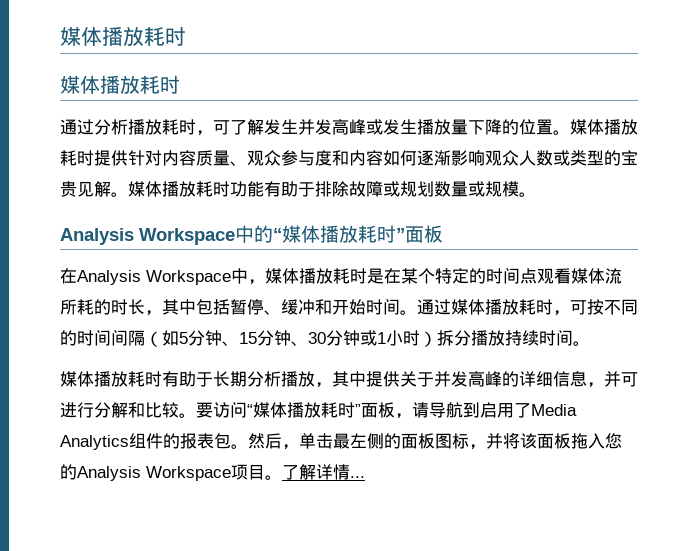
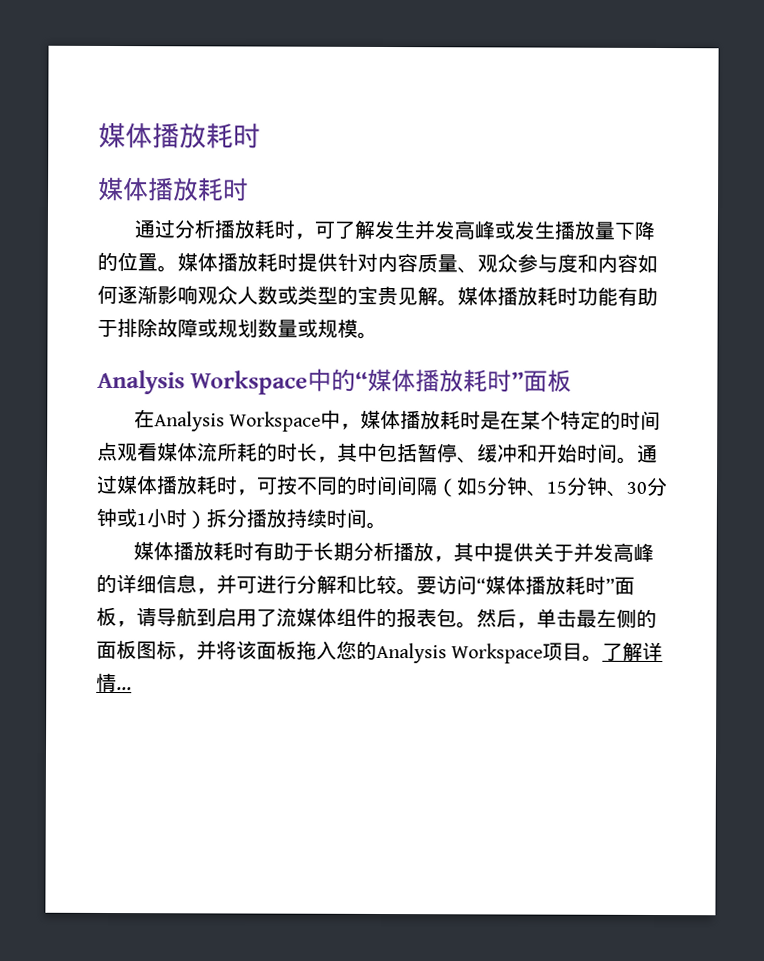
[531,404,577,416] [60,435,129,450] Media Analytics -> [276,607,337,627] 流媒体

